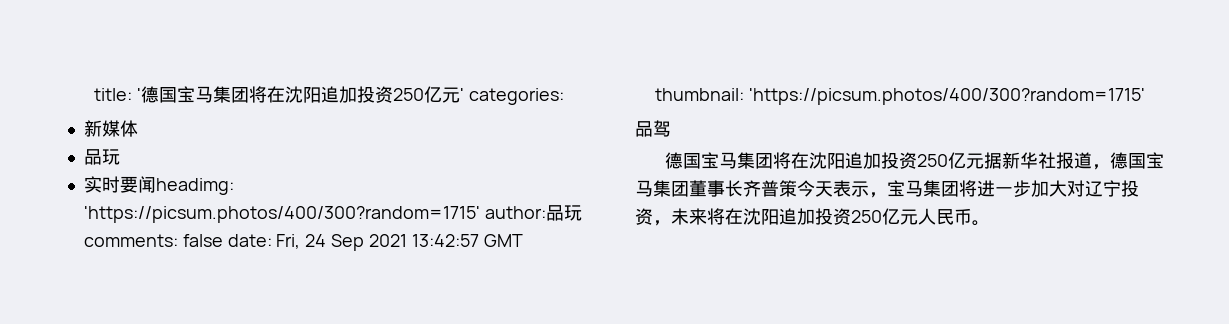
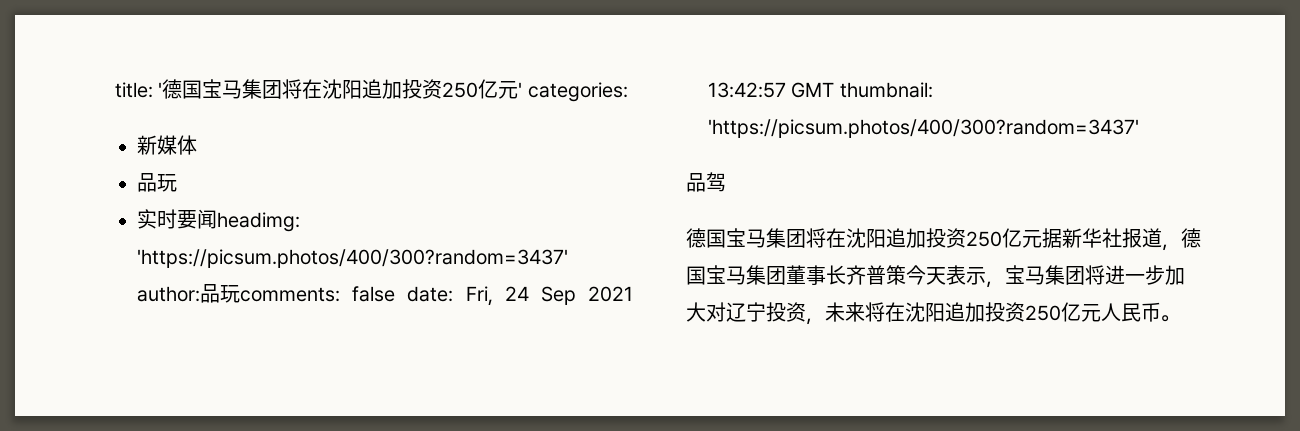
[83,206,480,223] 'https://picsum.photos/400/300?random=1715' -> [137,249,568,268] 'https://picsum.photos/400/300?random=3437'
[748,88,1145,105] 'https://picsum.photos/400/300?random=1715' -> [708,119,1139,138] 'https://picsum.photos/400/300?random=3437'

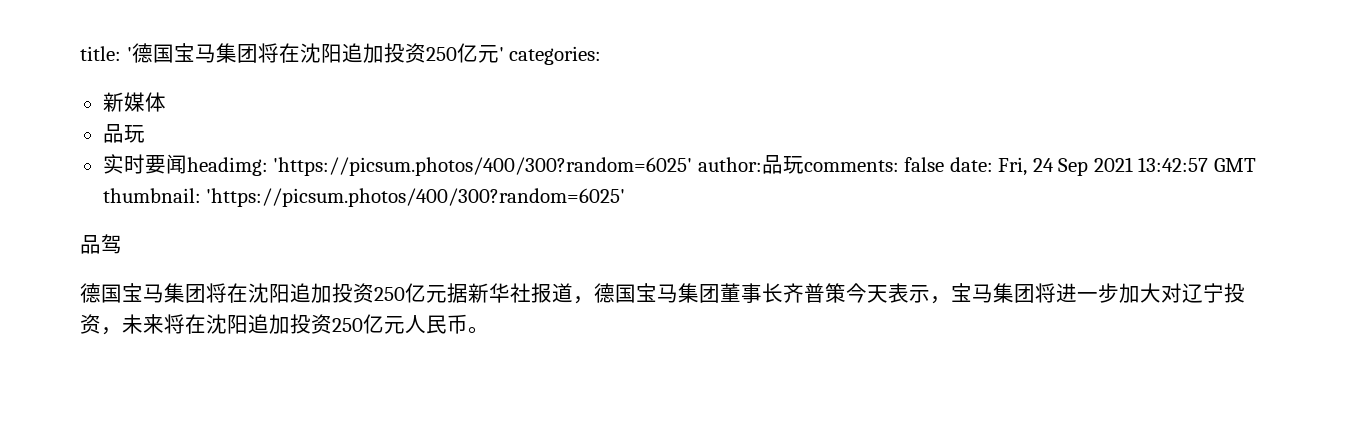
[137,249,568,268] 'https://picsum.photos/400/300?random=3437' -> [273,157,693,176] 'https://picsum.photos/400/300?random=6025'
[708,119,1139,138] 'https://picsum.photos/400/300?random=3437' -> [206,188,626,207] 'https://picsum.photos/400/300?random=6025'

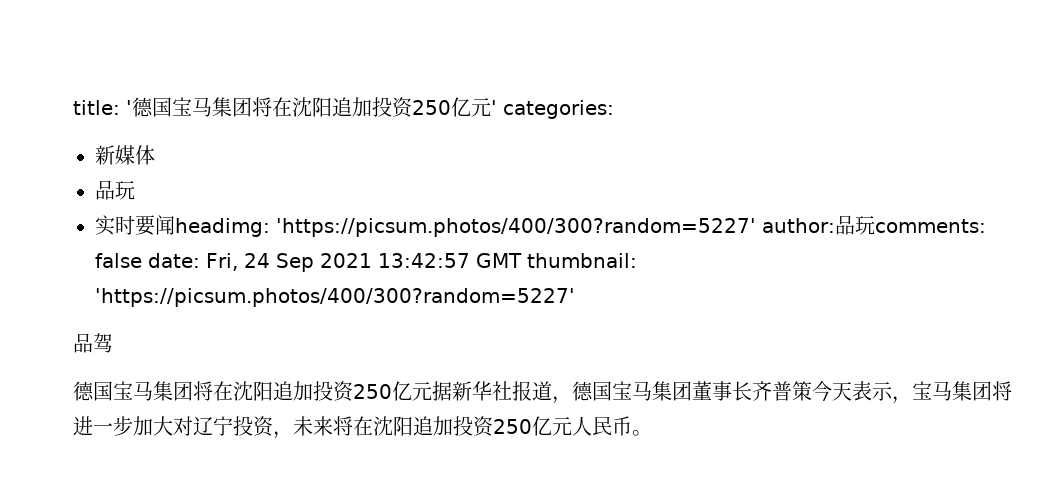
[273,157,693,176] 'https://picsum.photos/400/300?random=6025' -> [276,218,756,237] 'https://picsum.photos/400/300?random=5227'
[206,188,626,207] 'https://picsum.photos/400/300?random=6025' -> [95,288,575,307] 'https://picsum.photos/400/300?random=5227'

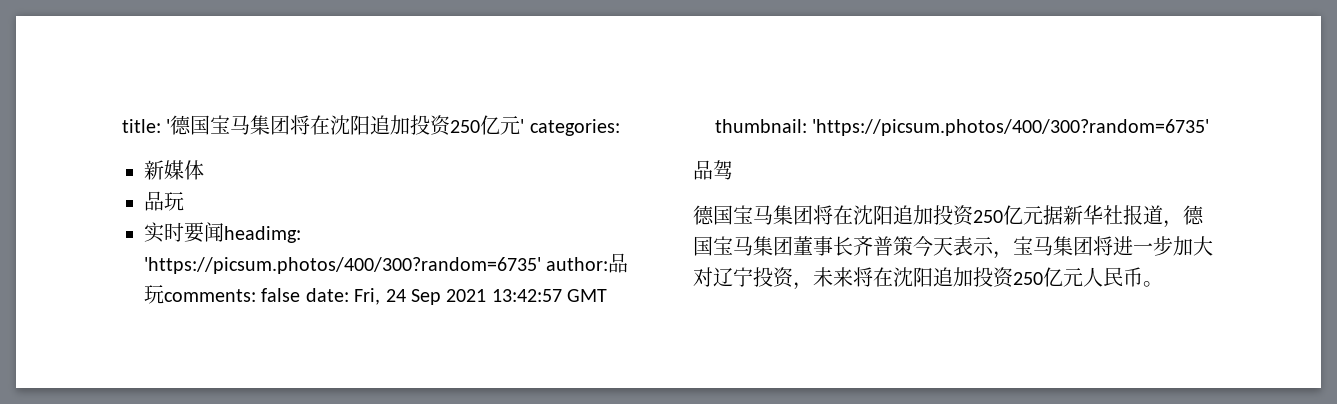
[276,218,756,237] 'https://picsum.photos/400/300?random=5227' -> [144,257,541,274] 'https://picsum.photos/400/300?random=6735'
[95,288,575,307] 'https://picsum.photos/400/300?random=5227' -> [812,119,1210,136] 'https://picsum.photos/400/300?random=6735'

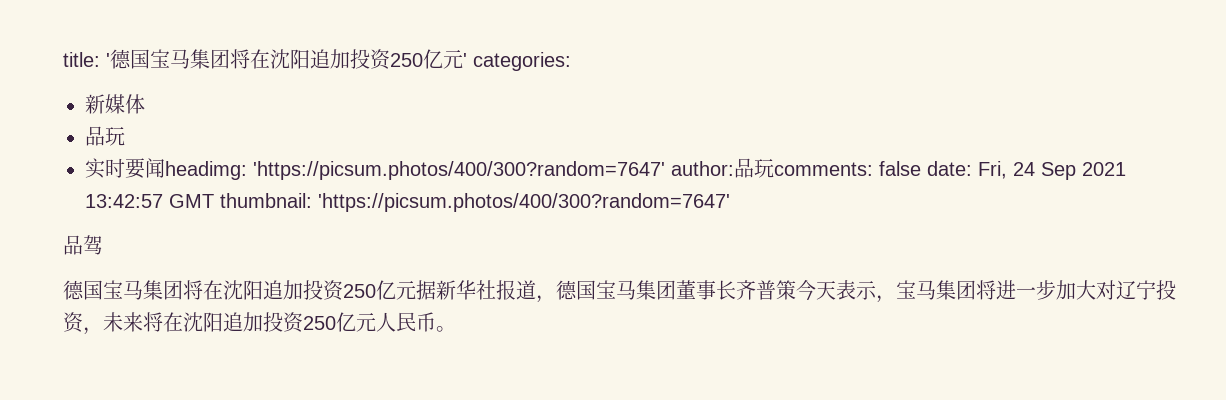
[144,257,541,274] 'https://picsum.photos/400/300?random=6735' -> [253,161,665,180] 'https://picsum.photos/400/300?random=7647'
[812,119,1210,136] 'https://picsum.photos/400/300?random=6735' -> [318,193,730,212] 'https://picsum.photos/400/300?random=7647'

